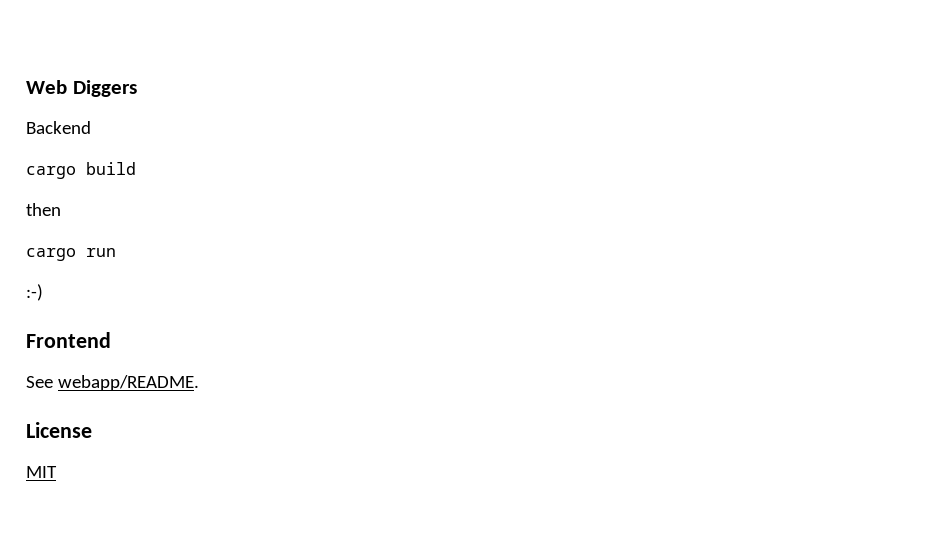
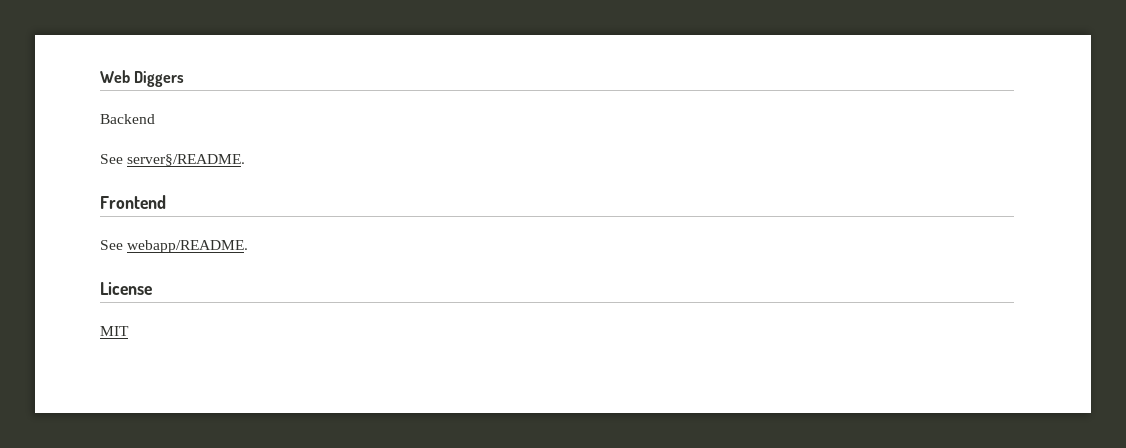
[26,162,136,179] [26,203,61,216] [26,248,116,261] [26,284,43,301] cargo build // then // cargo run // :-) -> [100,154,246,166] See server§/README.

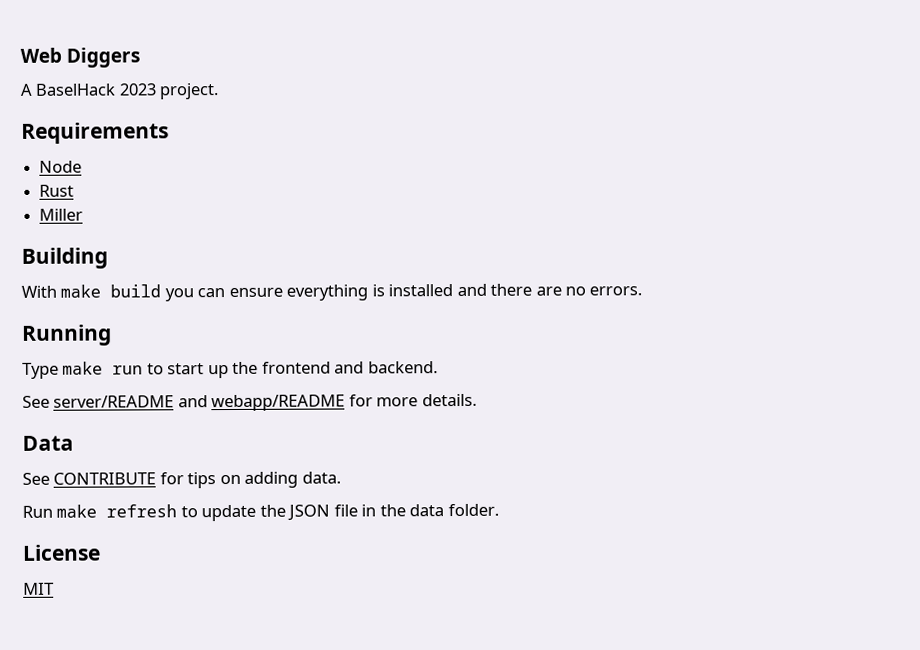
[100,114,155,124] [100,154,246,166] [100,195,166,209] [100,240,249,253] Backend // See server§/README. // Frontend // See webapp/README. -> [20,83,220,100] [21,122,169,144] [39,160,83,173] [39,184,75,197] [39,208,84,221] [21,247,108,269] [21,283,643,302] [21,324,112,346] [22,361,438,379] [22,393,477,412] [22,435,74,451] [22,471,341,489] [22,503,499,522] A BaselHack 2023 project. // Requirements // Node // Rust // Miller // Building // With make build you can ensure everything is installed and there are no errors. // Running // Type make run to start up the frontend and backend. // See server/README and webapp/README for more details. // Data // See CONTRIBUTE for tips on adding data. // Run make refresh to update the JSON file in the data folder.

